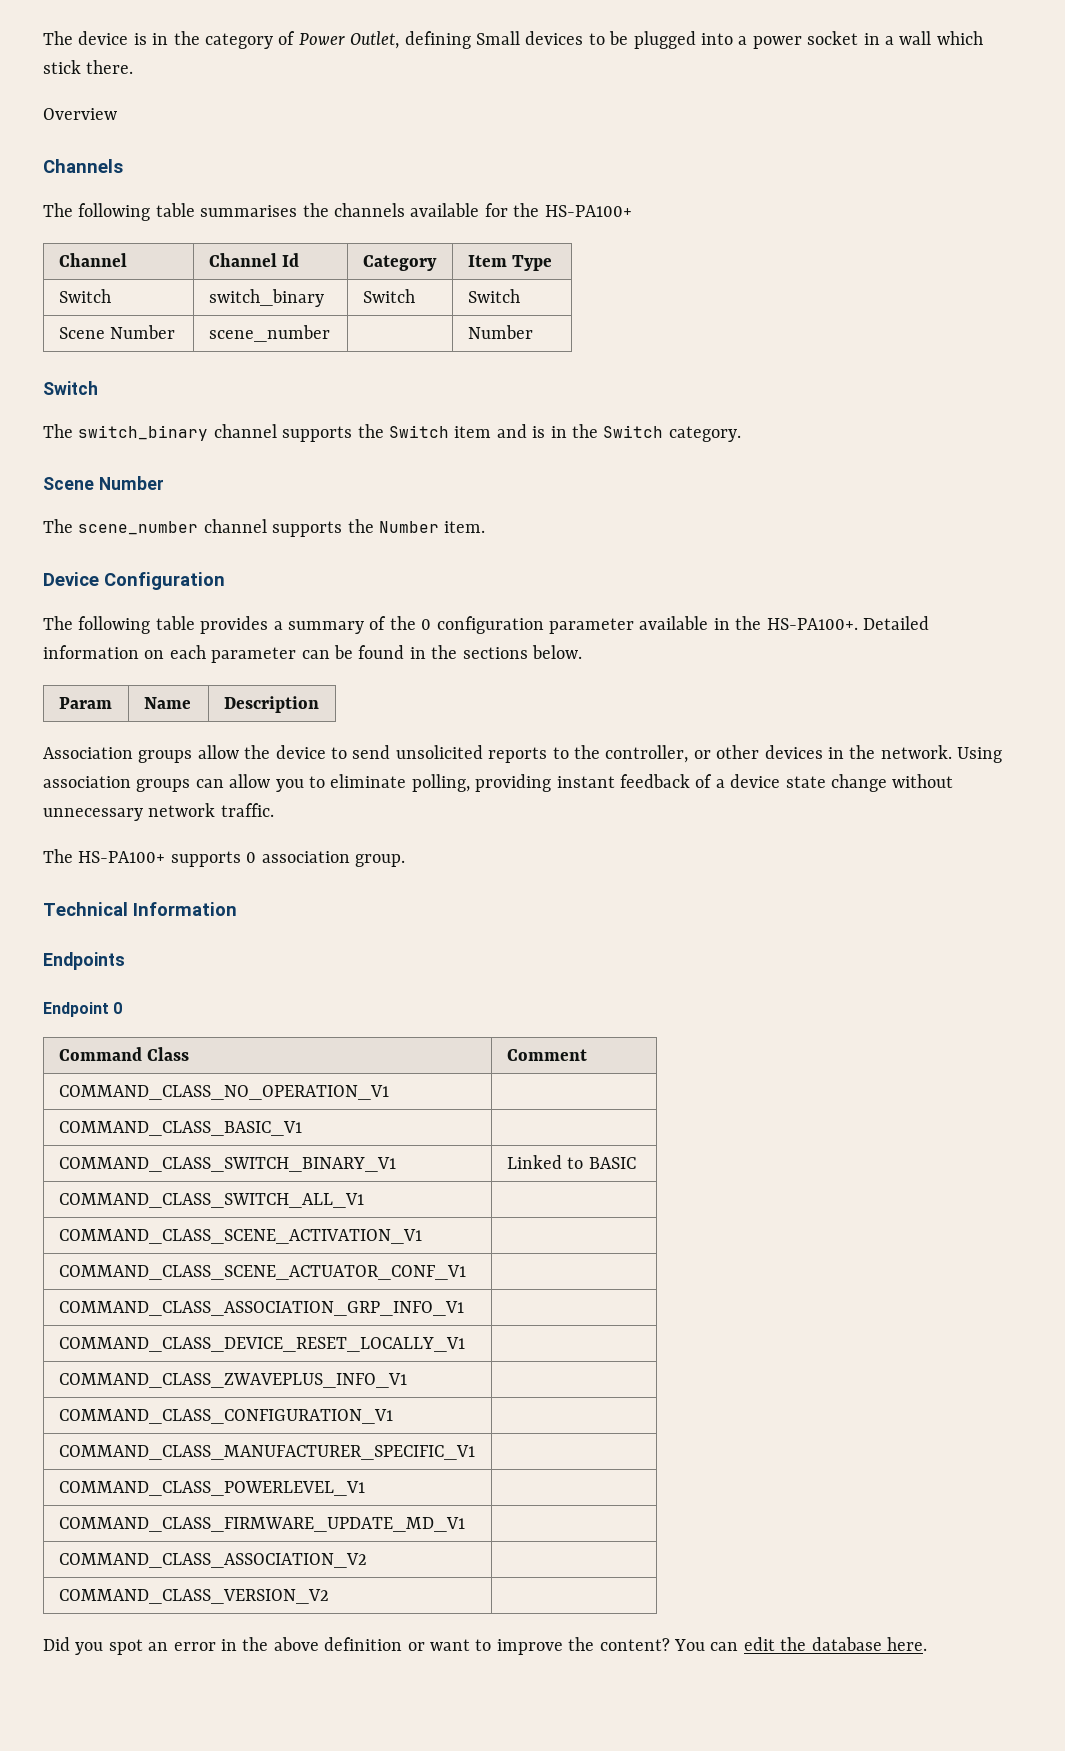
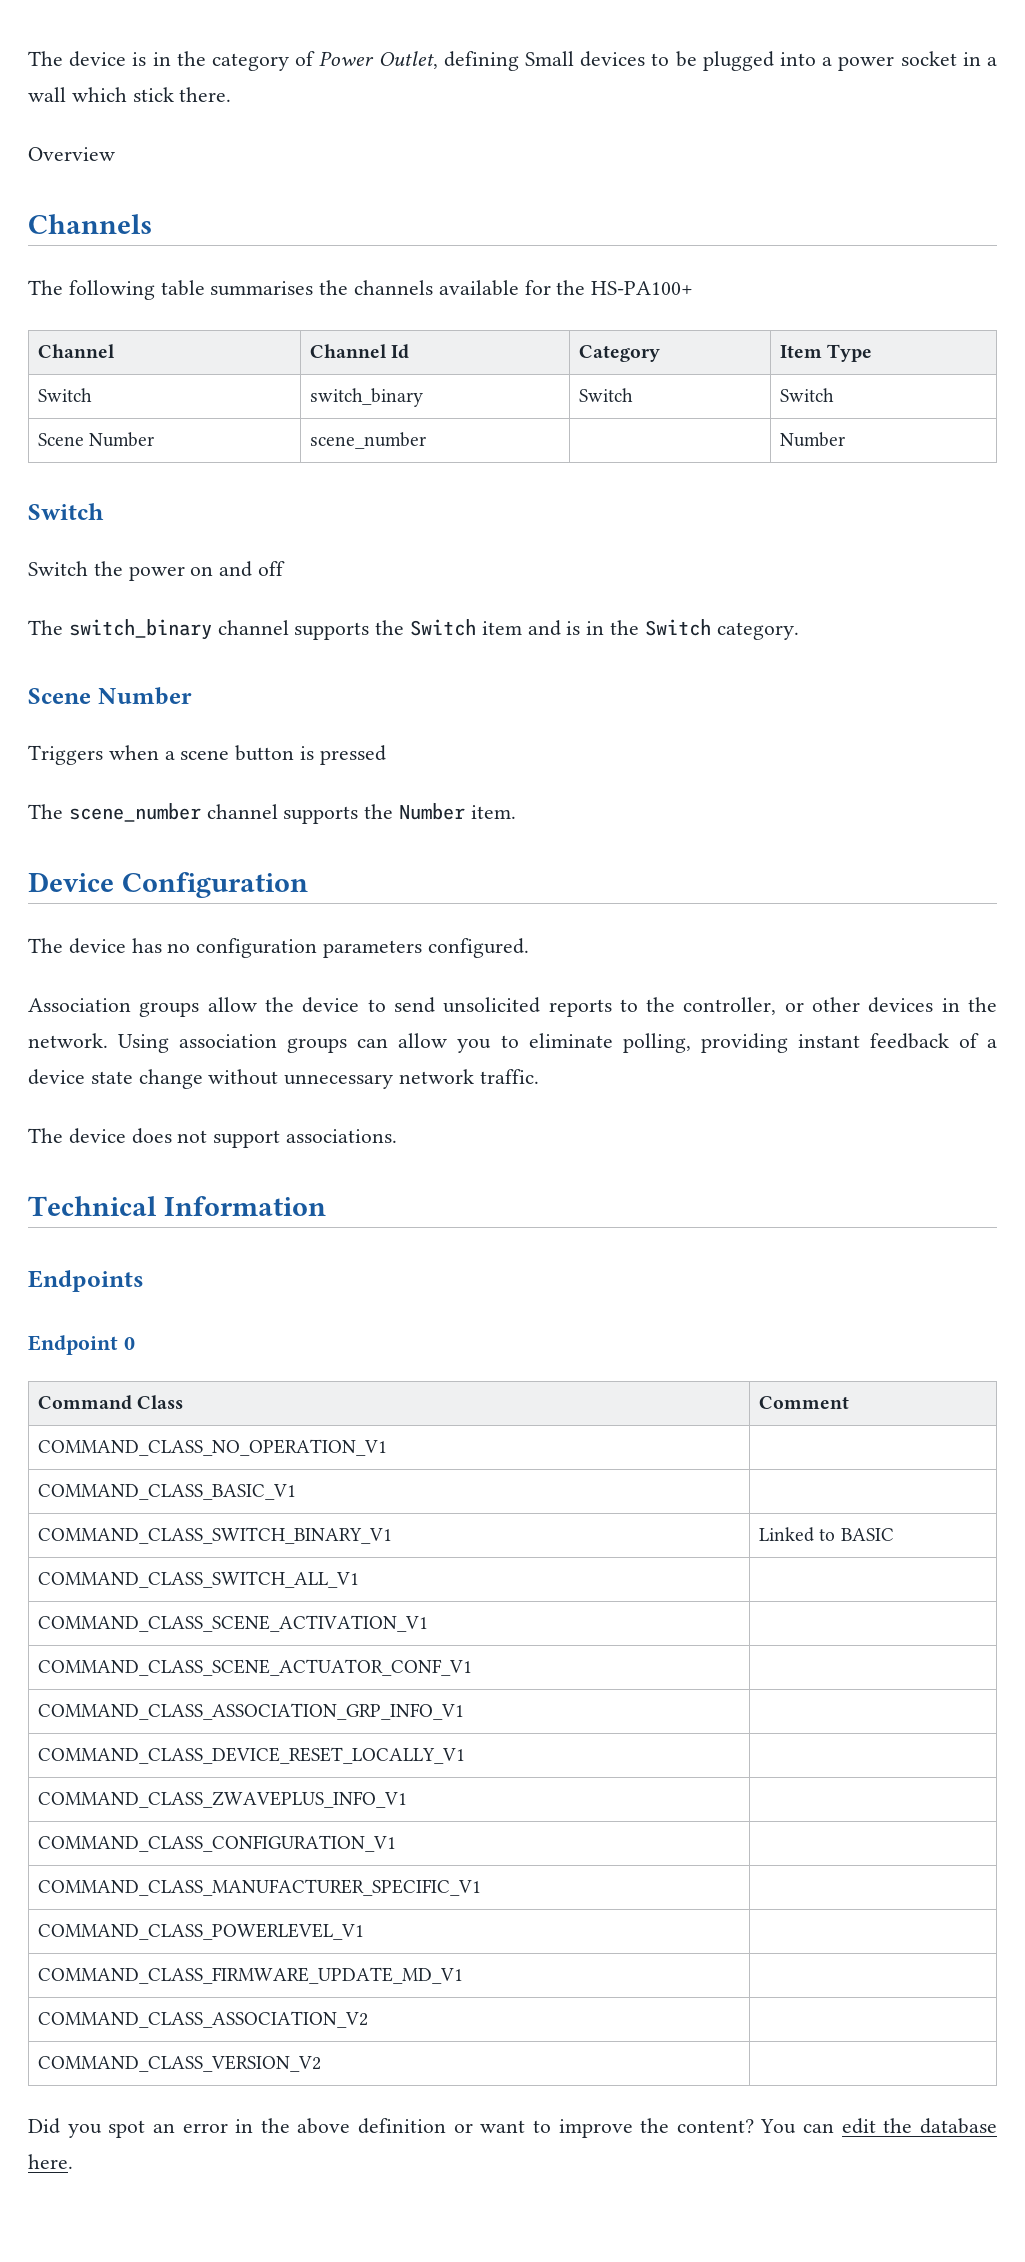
(98, 388) none -> [28,561,286,581] // Switch the power on and off
(164, 483) none -> [28,745,386,765] // Triggers when a scene button is pressed
[78,616,929,634] [43,645,582,663] [58,697,112,709] [143,697,191,709] [223,696,319,713] following table provides a summary of the 0 configuration parameter available in the HS-PA100+. Detailed information on each parameter can be found in the sections below. // Param | Name | Description -> [68,938,529,958] device has no configuration parameters configured.
[78,851,405,867] HS-PA100+ supports 0 association group. -> [68,1128,398,1148] device does not support associations.

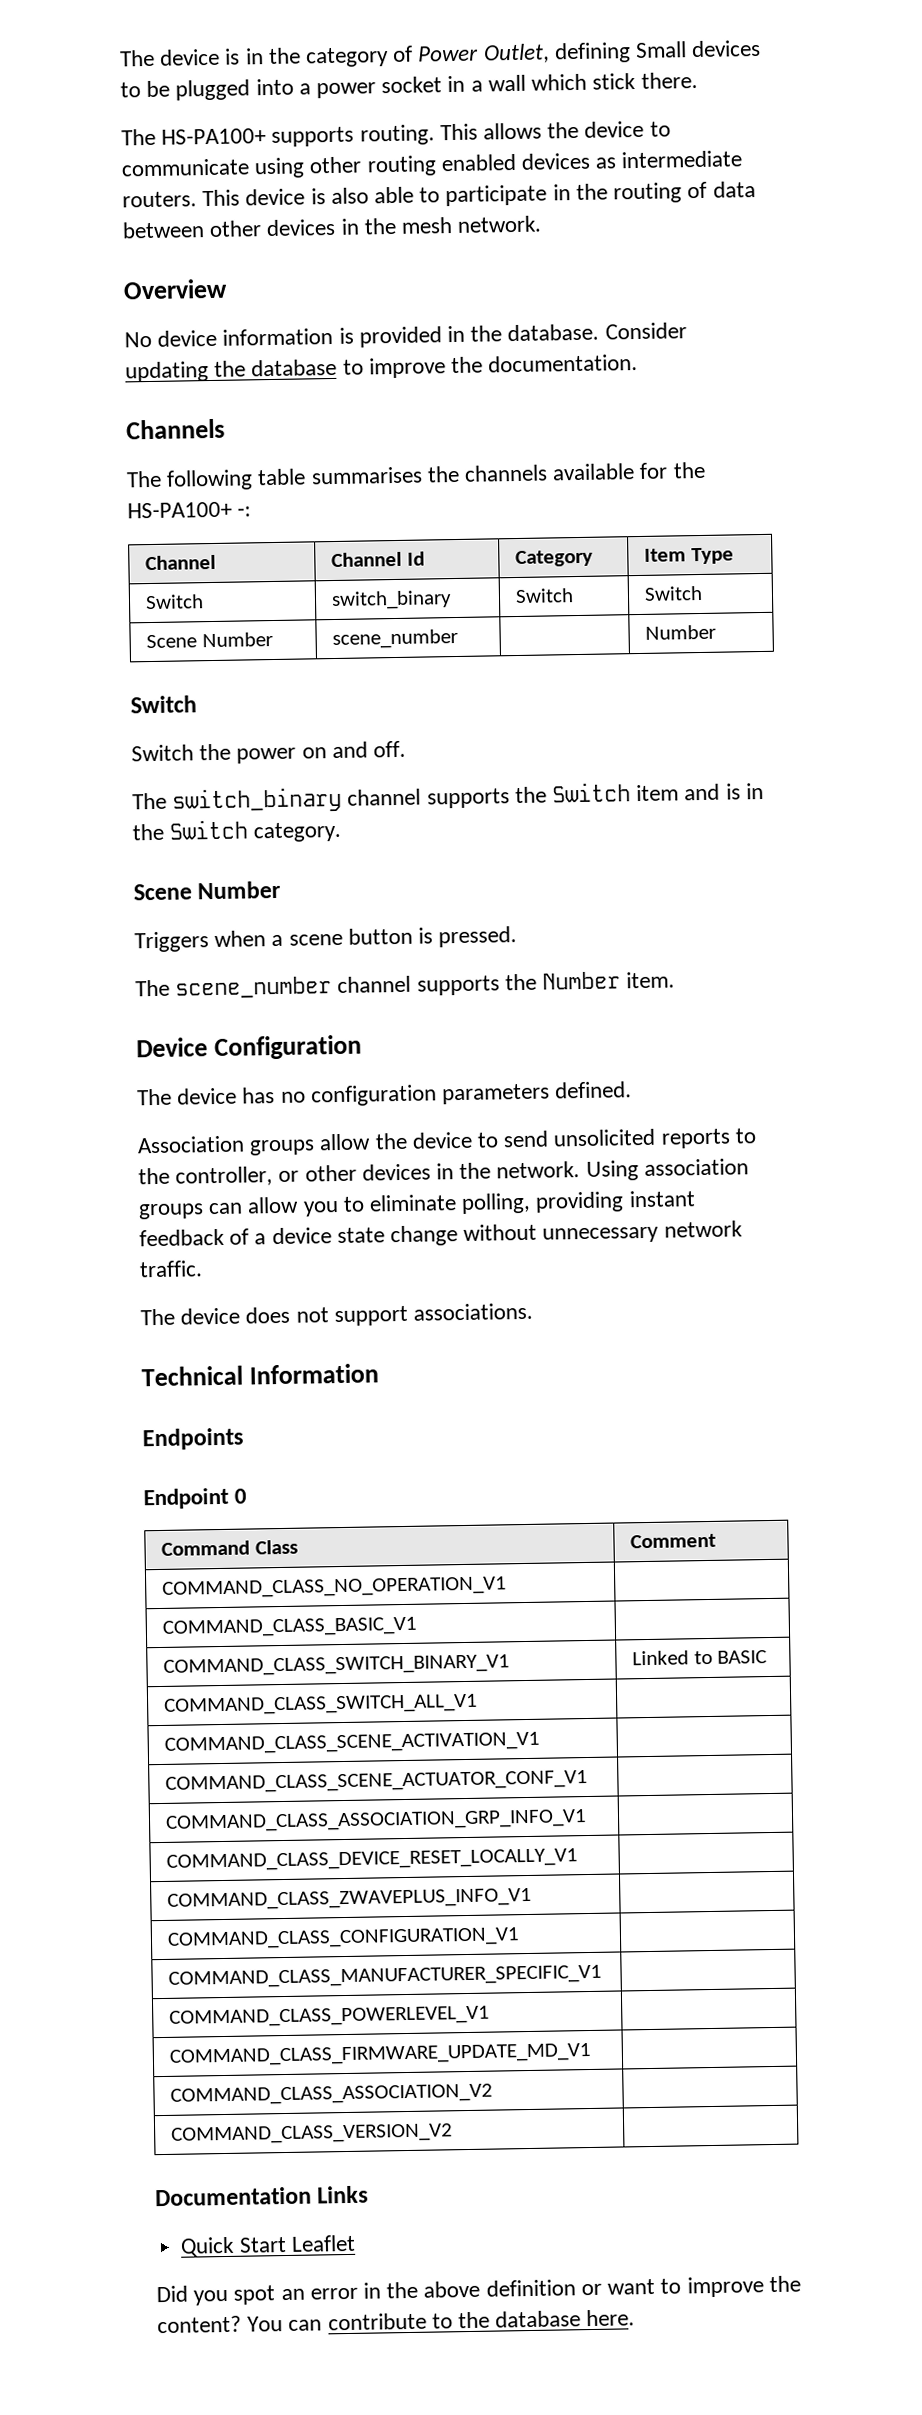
[28,147,115,161] Overview -> [121,120,671,147] [121,150,743,179] [122,181,756,208] [122,215,542,239] [123,278,228,300] [124,322,687,348] [125,353,639,383] The HS-PA100+ supports routing. This allows the device to communicate using other routing enabled devices as intermediate routers. This device is also able to participate in the routing of data between other devices in the mesh network. // Overview // No device information is provided in the database. Consider updating the database to improve the documentation.
(694, 288) none -> [237,506,252,517] -:
[258,561,286,576] off -> [373,740,407,758] off.
[319,745,386,765] pressed -> [438,926,518,948] pressed.
[427,938,529,958] configured. -> [554,1081,633,1099] defined.
(322, 2063) none -> [155,2185,370,2207] [180,2234,356,2257] // Documentation Links // Quick Start Leaflet
[841,2118,876,2134] edit -> [327,2312,453,2331] contribute to

